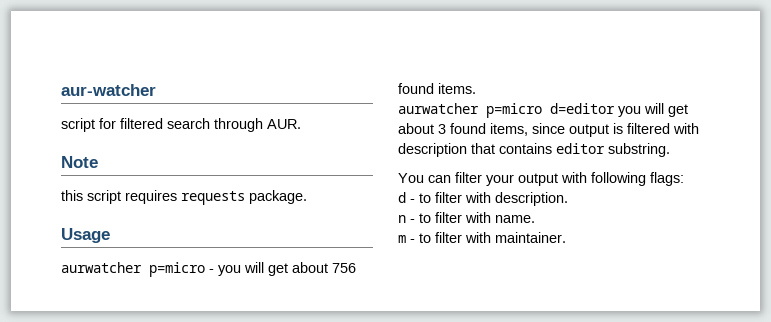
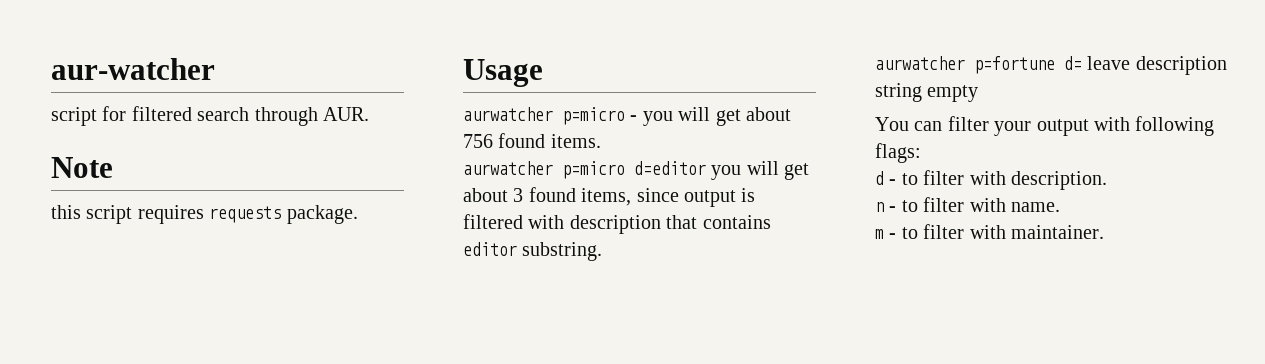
(670, 150) none -> [875,56,1227,75] [875,83,979,102] // aurwatcher p=fortune d= leave description string empty

